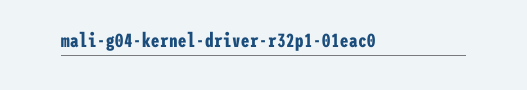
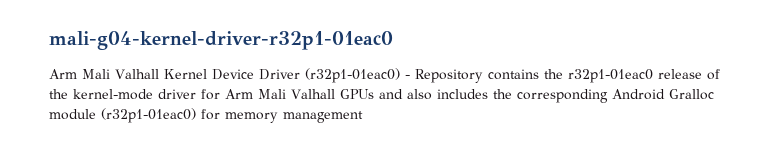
(376, 41) none -> [49,68,720,83] [49,89,714,103] [49,108,363,123] // Arm Mali Valhall Kernel Device Driver (r32p1-01eac0) - Repository contains the r32p1-01eac0 release of the kernel-mode driver for Arm Mali Valhall GPUs and also includes the corresponding Android Gralloc module (r32p1-01eac0) for memory management

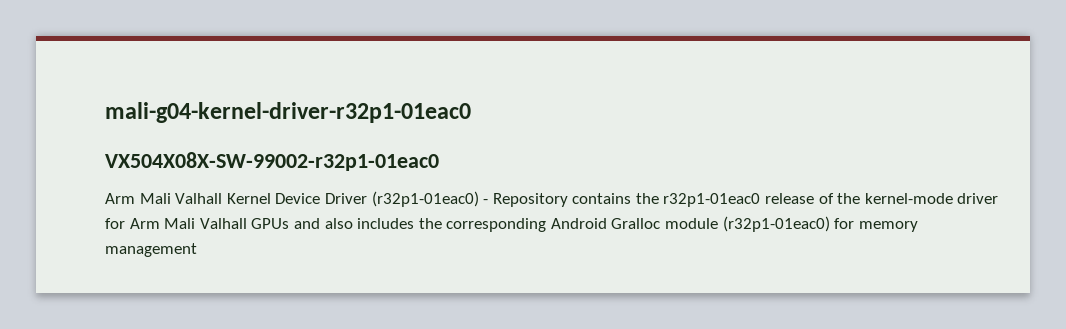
(393, 40) none -> [105,152,439,171] // VX504X08X-SW-99002-r32p1-01eac0

